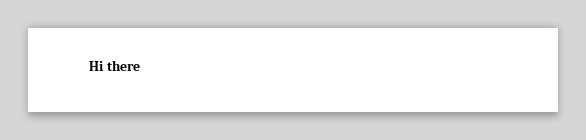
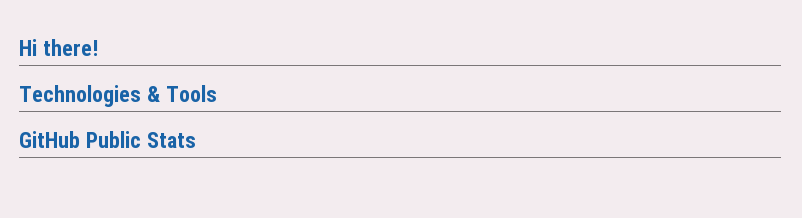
[106,60,140,71] there -> [42,39,98,56] [19,85,217,107] [19,131,196,148] there! // Technologies & Tools // GitHub Public Stats

